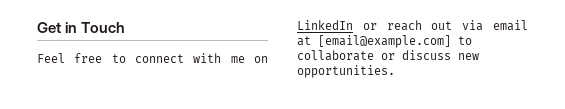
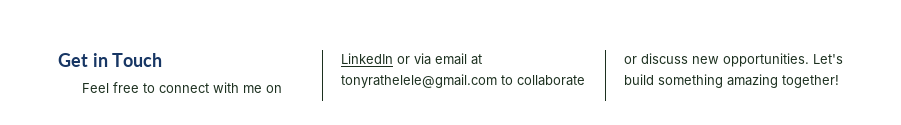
[386,20,453,31] reach out -> (410, 60) none
[318,35,451,48] [email@example.com] -> [341,74,497,88] tonyrathelele@gmail.com
(395, 71) none -> [813,54,843,64] [624,74,839,88] Let's build something amazing together!

